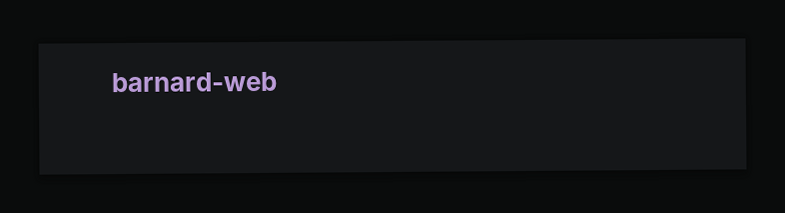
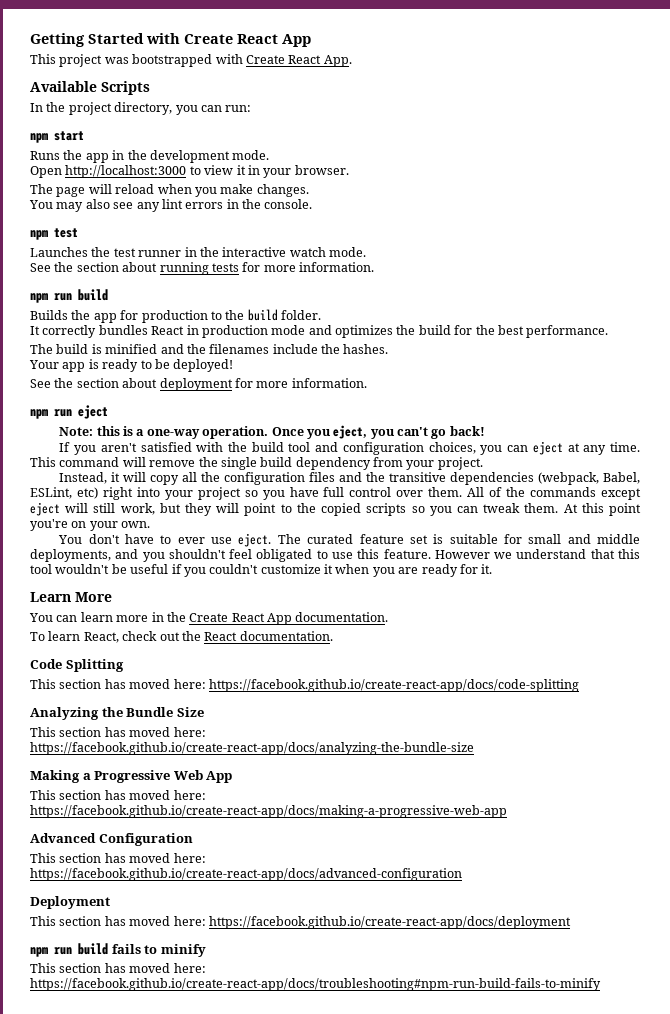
[111,71,277,93] barnard-web -> [30,33,311,47] [30,54,352,67] [30,81,150,95] [30,102,252,115] [30,131,84,143] [30,150,270,163] [30,165,349,178] [30,184,309,197] [29,199,313,212] [30,228,78,240] [30,247,366,257] [30,262,374,275] [30,289,108,303] [30,309,321,323] [30,325,609,338] [30,344,389,354] [29,359,234,372] [30,378,367,391] [30,405,108,419] [59,425,485,439] [59,441,640,455] [30,457,483,470] [59,472,640,485] [30,487,641,500] [30,502,642,516] [30,519,151,531] [58,533,640,547] [30,549,640,562] [30,564,493,577] [30,592,112,602] [29,612,389,625] [30,631,333,643] [30,659,124,672] [30,679,579,692] [30,707,204,720] [30,727,206,737] [30,742,474,755] [30,770,233,783] [30,790,206,800] [30,805,507,818] [30,833,193,846] [30,853,206,863] [30,868,462,881] [30,896,110,909] [30,916,571,929] [30,943,206,957] [30,963,206,973] [30,978,601,991] Getting Started with Create React App // This project was bootstrapped with Create React App. // Available Scripts // In the project directory, you can run: // npm start // Runs the app in the development mode. // Open http://localhost:3000 to view it in your browser. // The page will reload when you make changes. // You may also see any lint errors in the console. // npm test // Launches the test runner in the interactive watch mode. // See the section about running tests for more information. // npm run build // Builds the app for production to the build folder. // It correctly bundles React in production mode and optimizes the build for the best performance. // The build is minified and the filenames include the hashes. // Your app is ready to be deployed! // See the section about deployment for more information. // npm run eject // Note: this is a one-way operation. Once you eject, you can't go back! // If you aren't satisfied with the build tool and configuration choices, you can eject at any time. This command will remove the single build dependency from your project. // Instead, it will copy all the configuration files and the transitive dependencies (webpack, Babel, ESLint, etc) right into your project so you have full control over them. All of the commands except eject will still work, but they will point to the copied scripts so you can tweak them. At this point you're on your own. // You don't have to ever use eject. The curated feature set is suitable for small and middle deployments, and you shouldn't feel obligated to use this feature. However we understand that this tool wouldn't be useful if you couldn't customize it when you are ready for it. // Learn More // You can learn more in the Create React App documentation. // To learn React, check out the React documentation. // Code Splitting // This section has moved here: https://facebook.github.io/create-react-app/docs/code-splitting // Analyzing the Bundle Size // This section has moved here: https://facebook.github.io/create-react-app/docs/analyzing-the-bundle-size // Making a Progressive Web App // This section has moved here: https://facebook.github.io/create-react-app/docs/making-a-progressive-web-app // Advanced Configuration // This section has moved here: https://facebook.github.io/create-react-app/docs/advanced-configuration // Deployment // This section has moved here: https://facebook.github.io/create-react-app/docs/deployment // npm run build fails to minify // This section has moved here: https://facebook.github.io/create-react-app/docs/troubleshooting#npm-run-build-fails-to-minify

